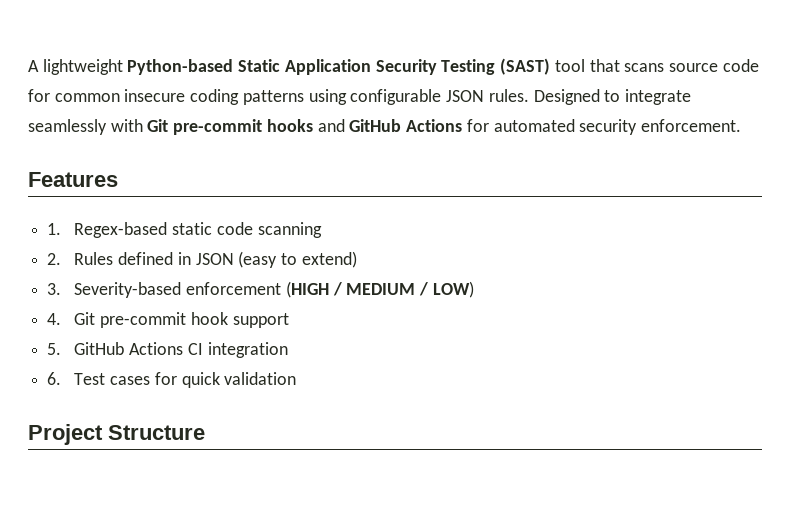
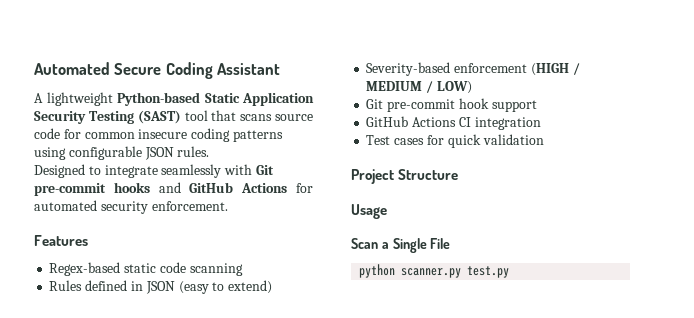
(28, 66) none -> [34,62,281,79] Automated Secure Coding Assistant //
(529, 95) none -> (210, 151) //
[47,223,62,235] 1. -> (88, 240) none
[47,253,62,265] 2. -> (243, 269) none
[47,283,62,295] 3. -> (273, 287) none
[47,313,62,325] 4. -> (472, 87) none
[47,343,62,355] 5. -> (537, 106) none
[47,372,62,385] 6. -> (541, 123) none
(205, 432) none -> [351,204,387,219] [351,238,451,253] [359,264,510,278] // Usage // Scan a Single File // python scanner.py test.py

